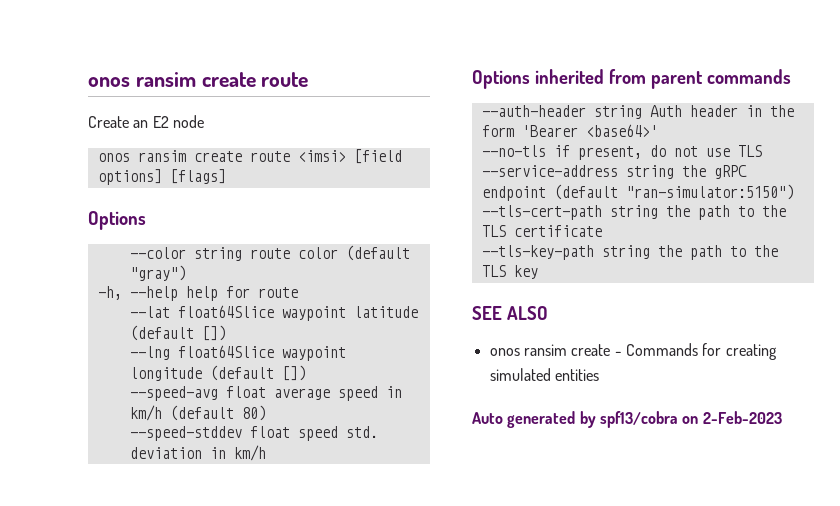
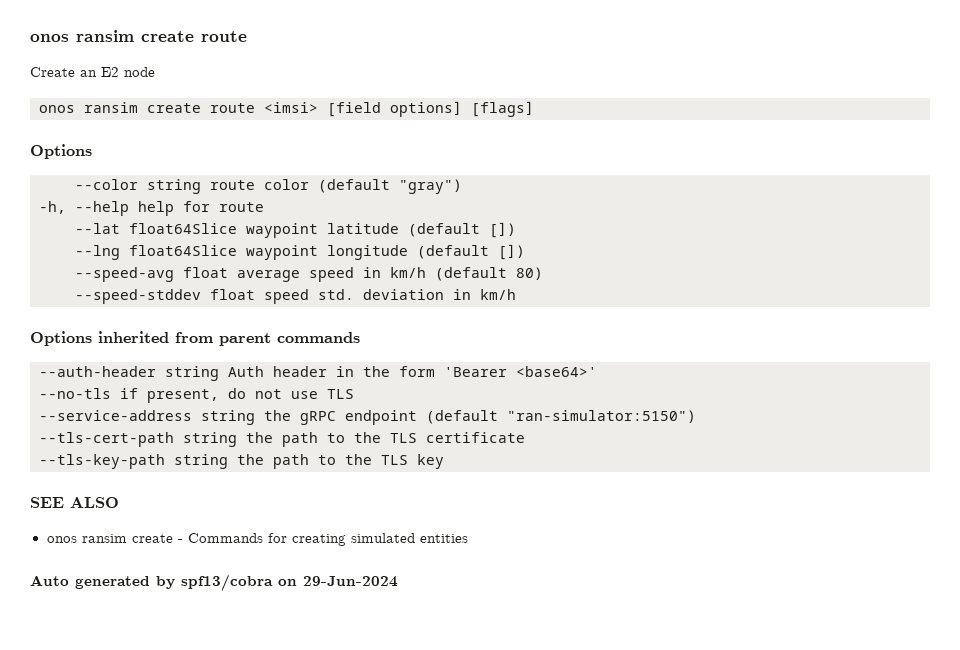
[702,411,782,424] 2-Feb-2023 -> [303,576,398,587] 29-Jun-2024

